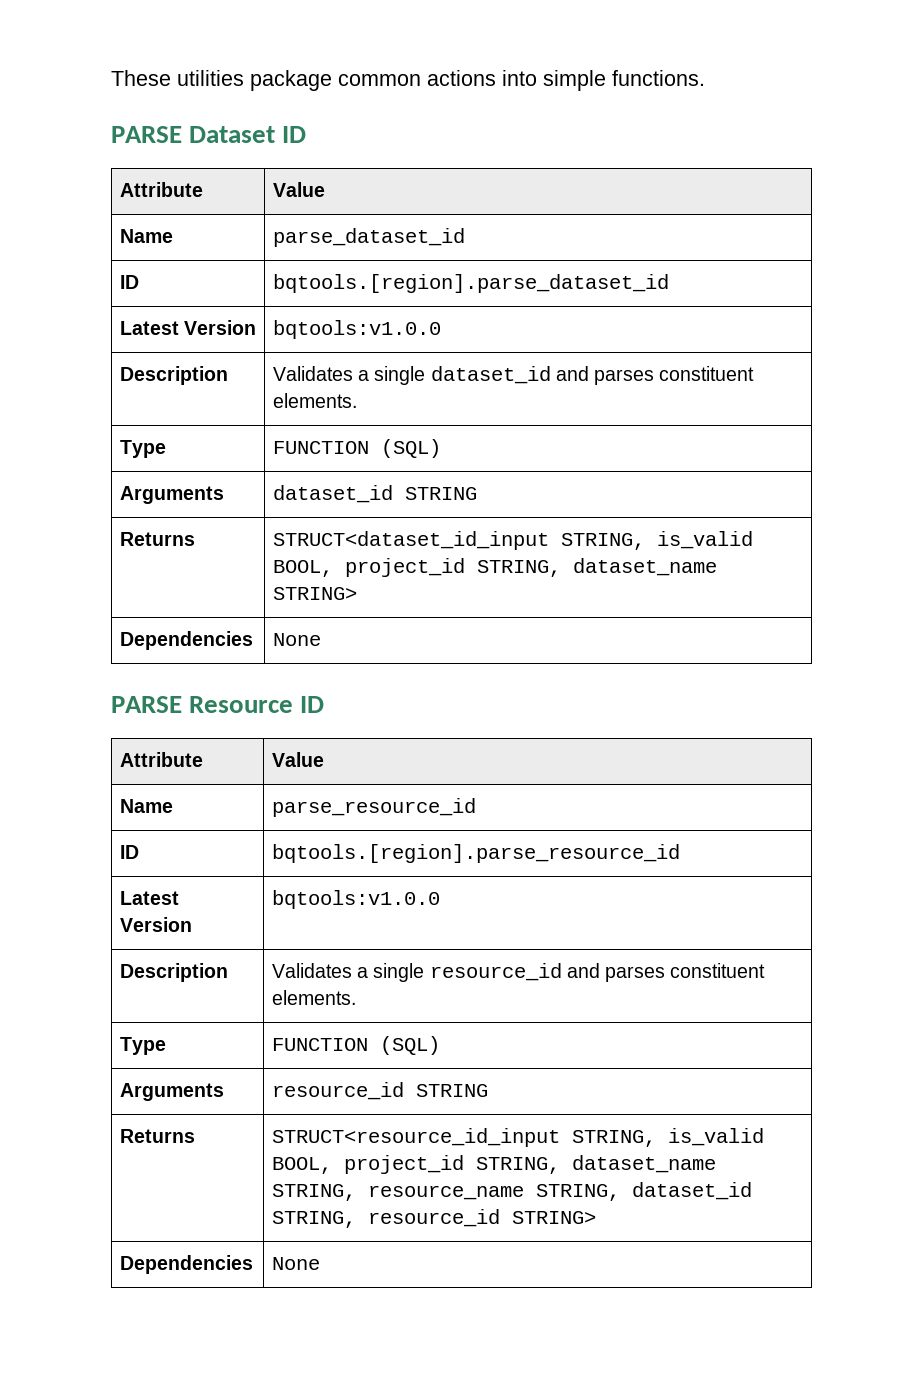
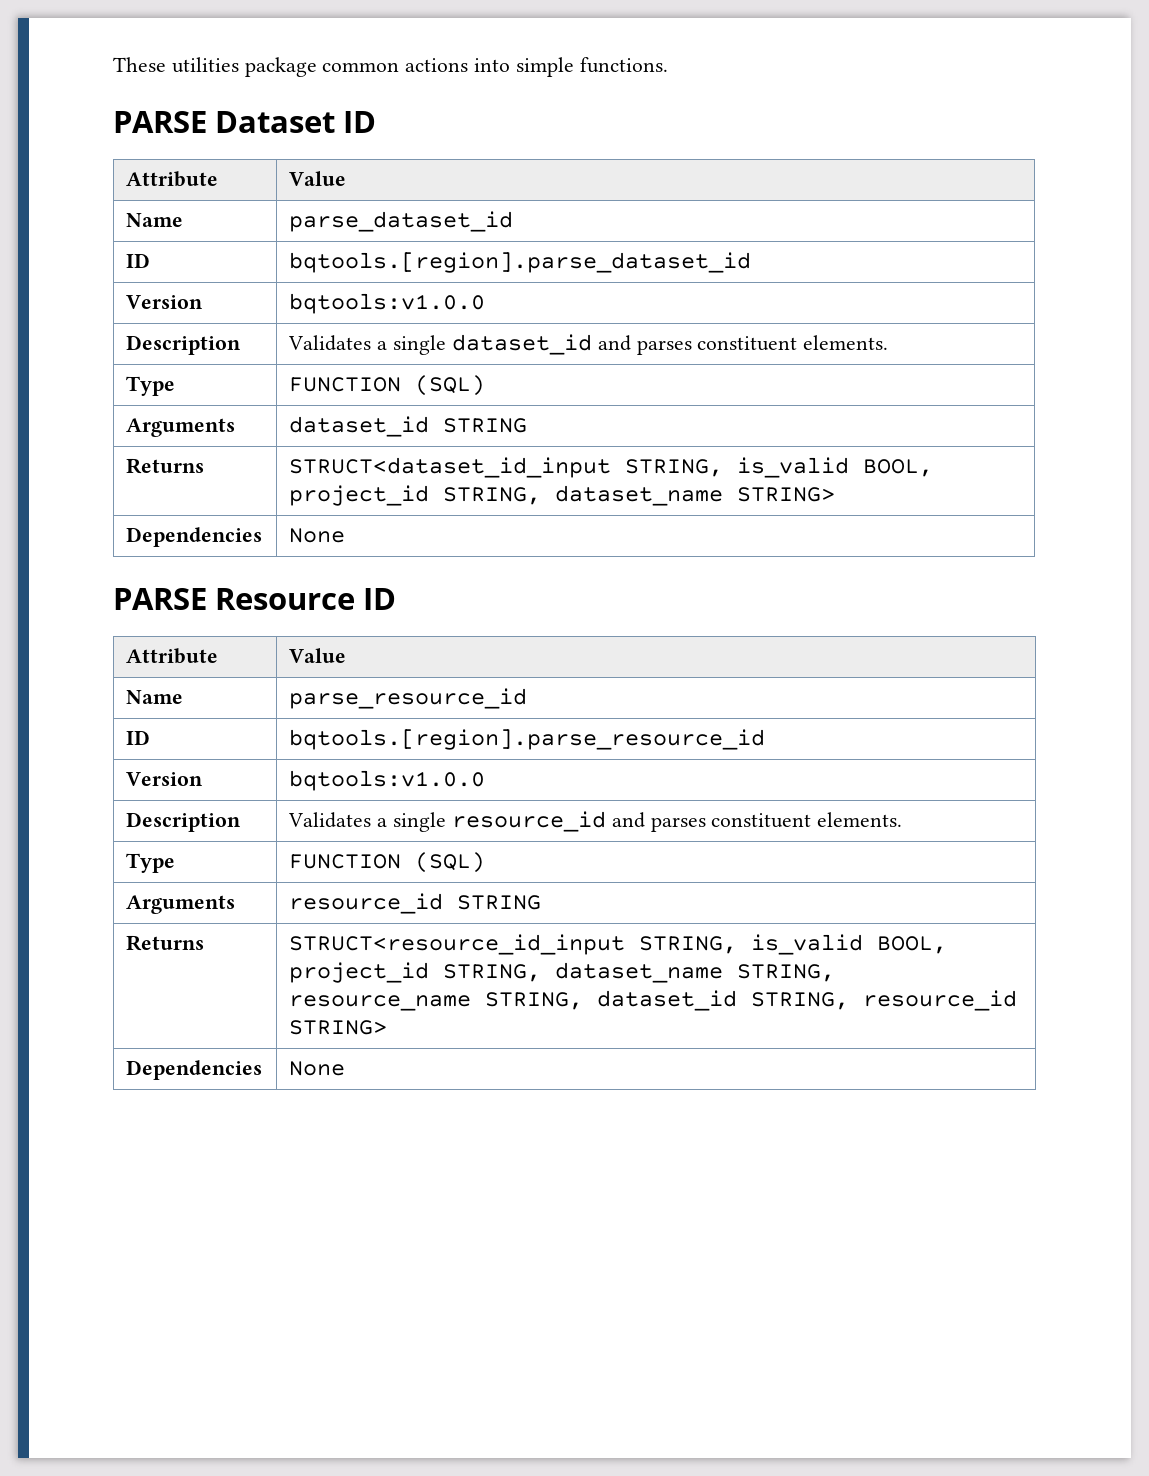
[119,321,179,335] Latest -> (752, 262) none
[119,891,179,905] Latest -> (766, 739) none

